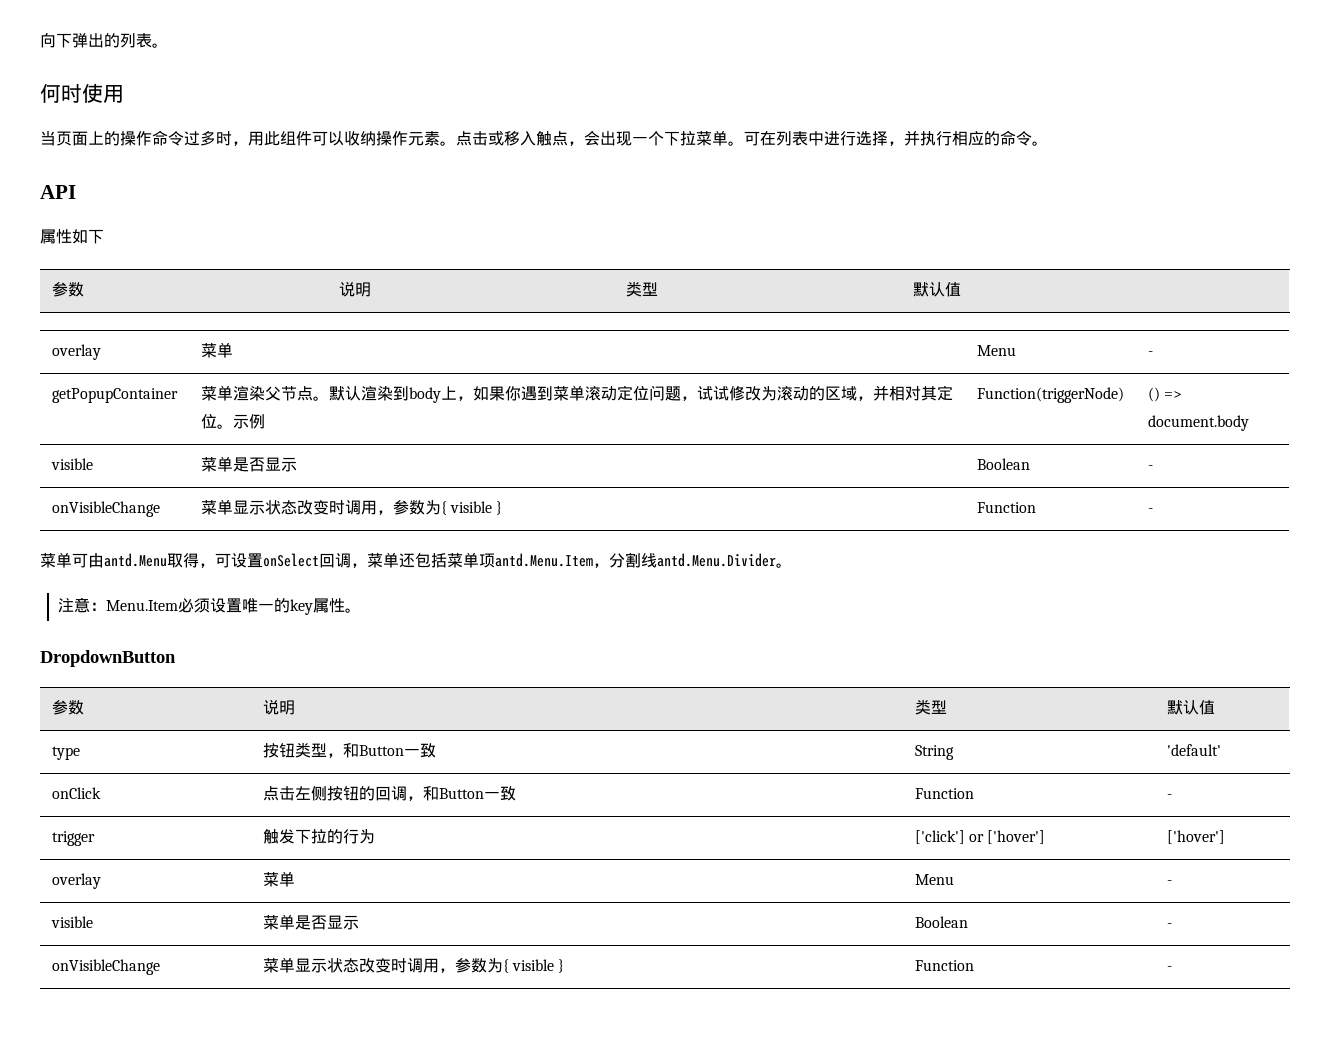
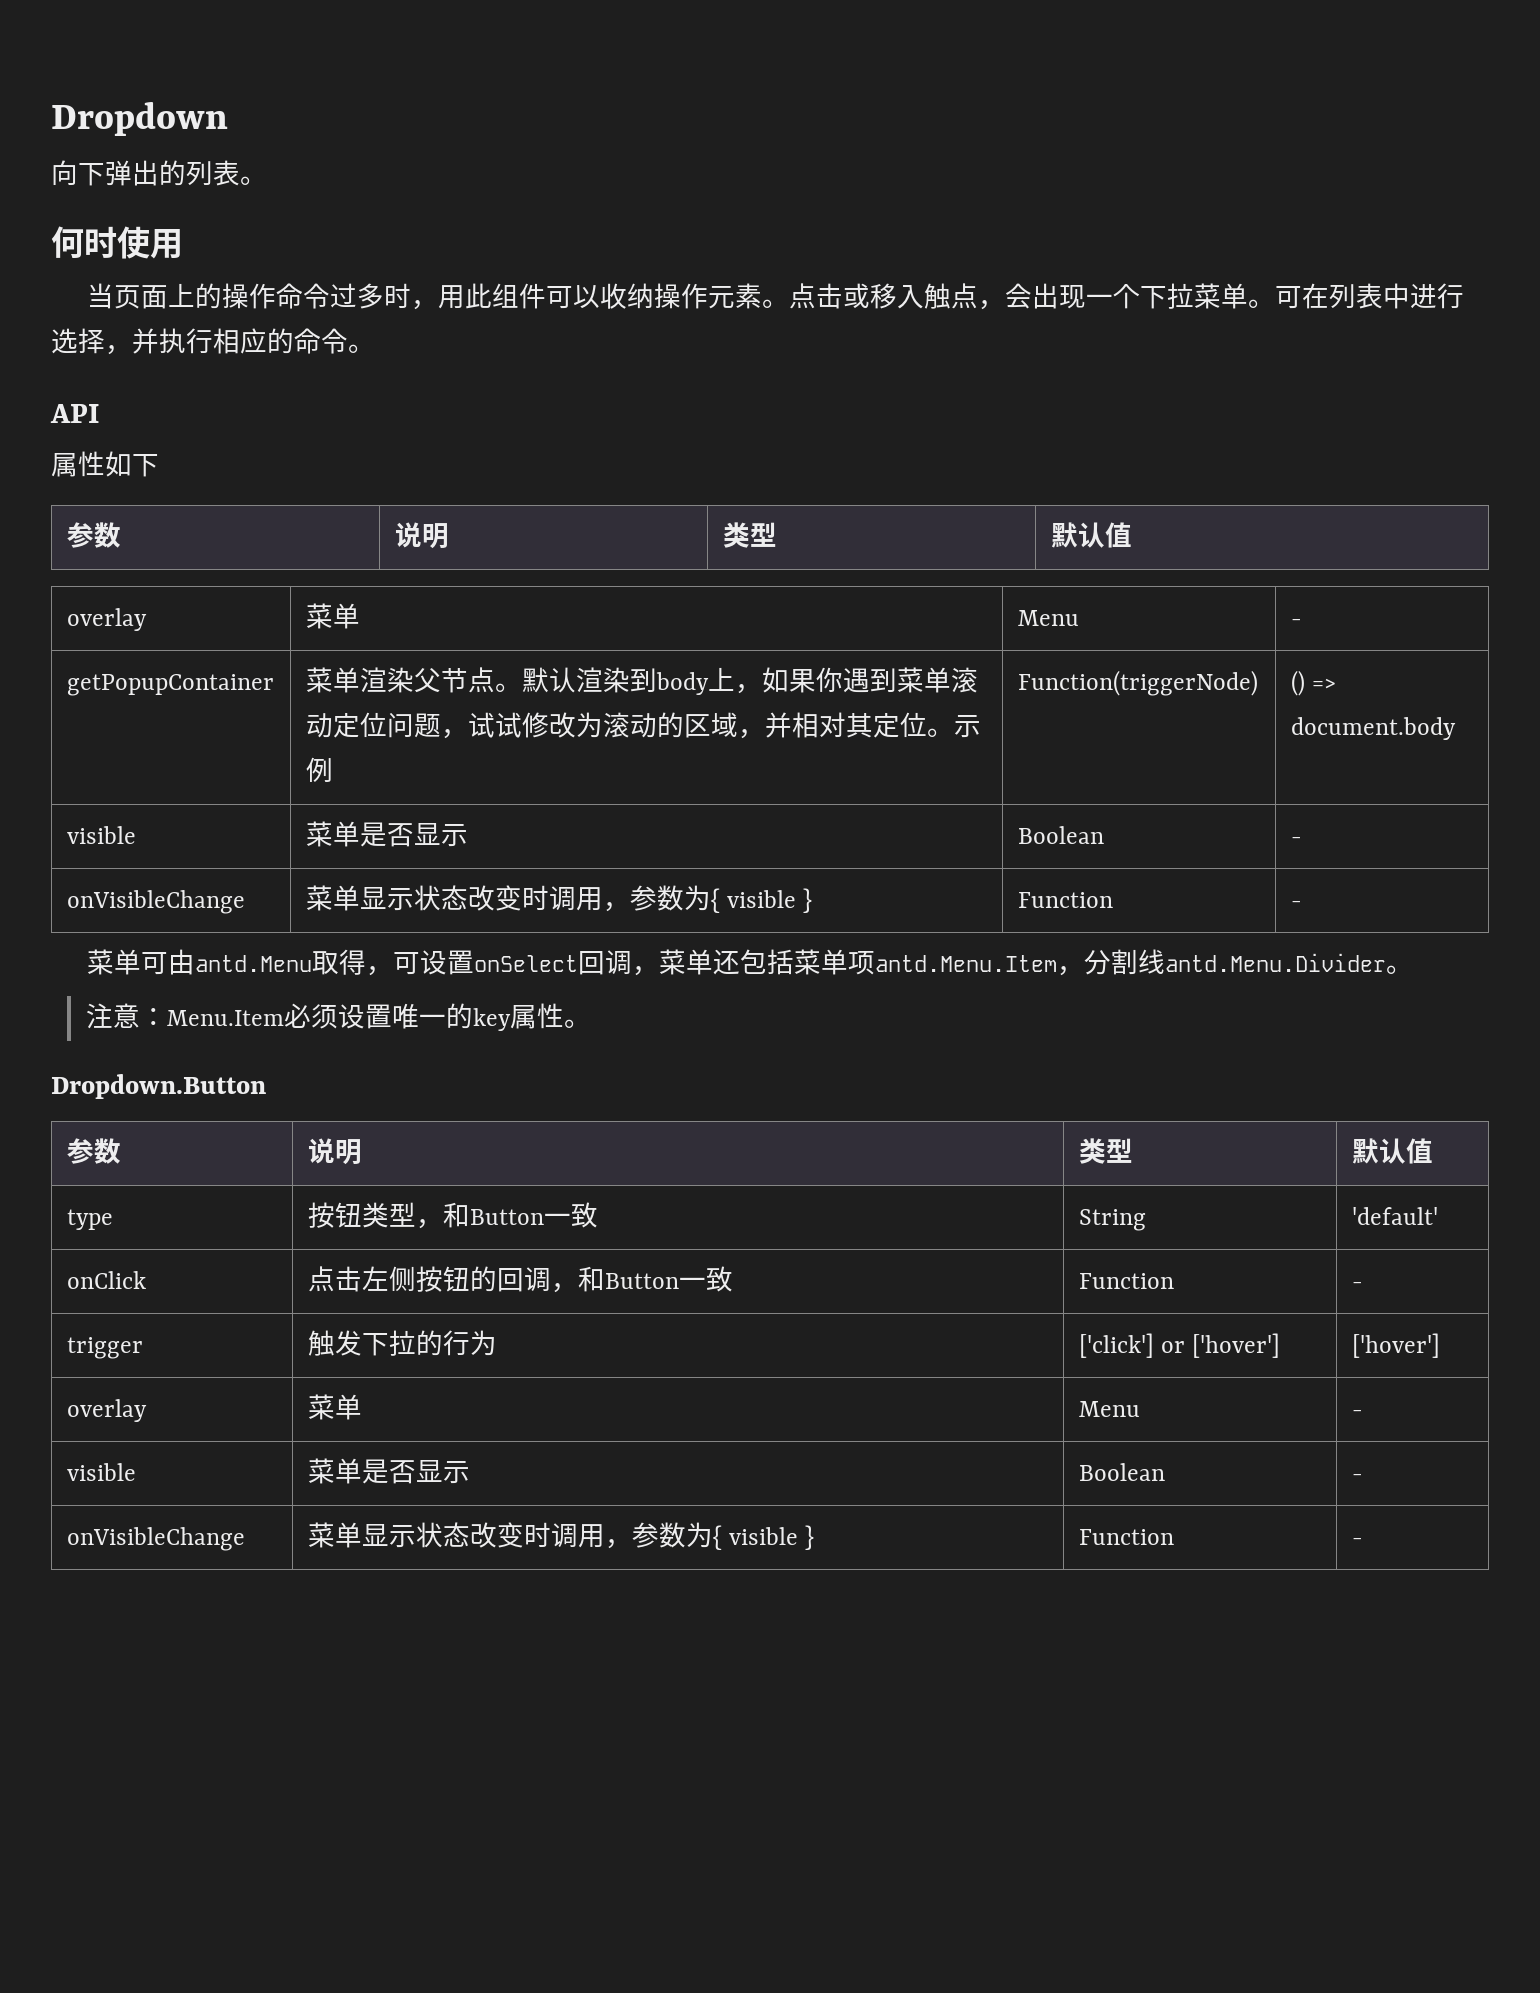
(40, 40) none -> [51,102,228,136] Dropdown //
[40,650,176,667] DropdownButton -> [51,1074,266,1099] Dropdown.Button

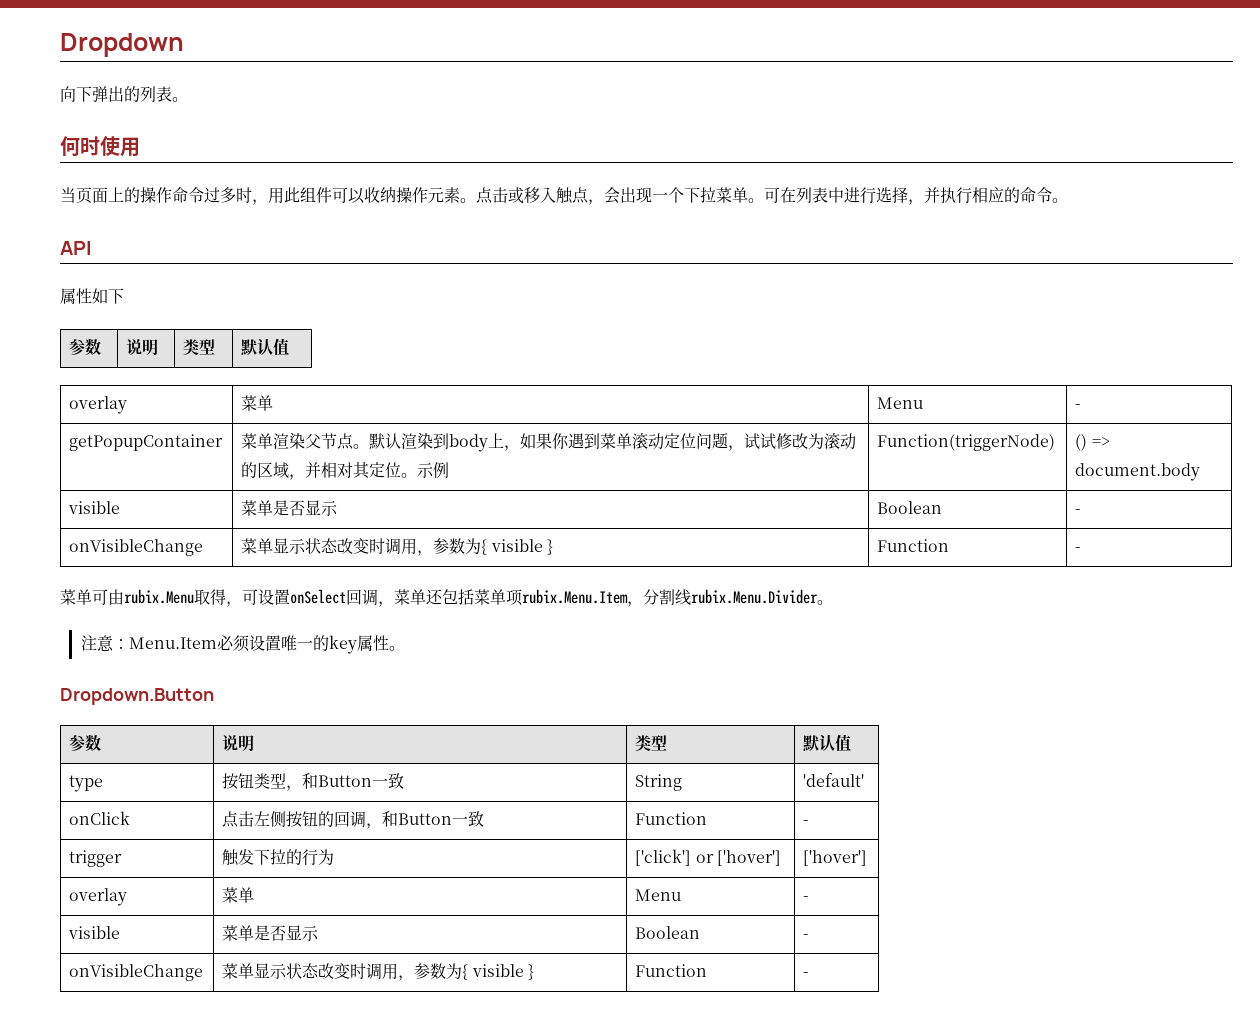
[195,955,313,972] antd.Menu -> [124,589,194,604] rubix.Menu
[875,955,1058,972] antd.Menu.Item -> [522,589,628,604] rubix.Menu.Item
[1165,953,1387,972] antd.Menu.Divider -> [691,589,818,604] rubix.Menu.Divider

